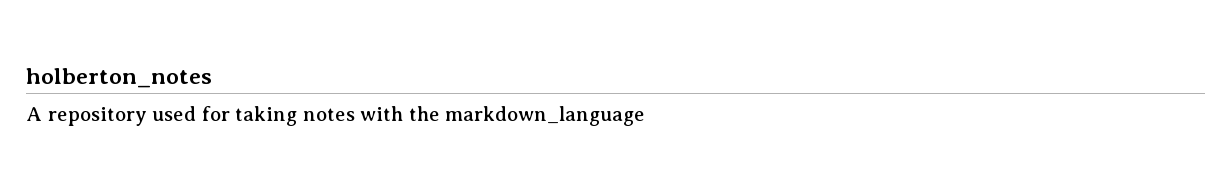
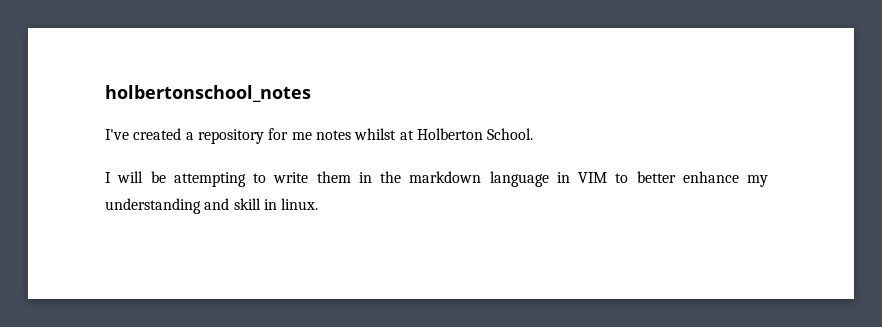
[26,68,212,88] [26,106,646,126] holberton_notes // A repository used for taking notes with the markdown_language -> [105,85,311,102] [105,128,534,144] [105,171,768,187] [105,198,319,214] holbertonschool_notes // I've created a repository for me notes whilst at Holberton School. // I will be attempting to write them in the markdown language in VIM to better enhance my understanding and skill in linux.

